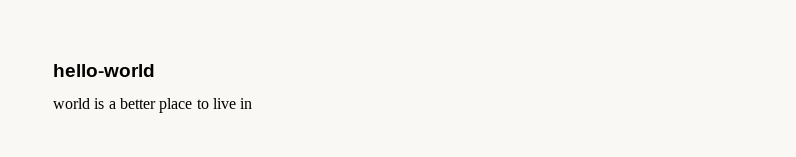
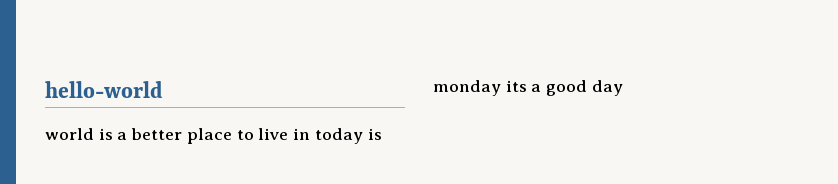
(253, 103) none -> [314,128,382,144] [433,80,623,96] today is monday its a good day

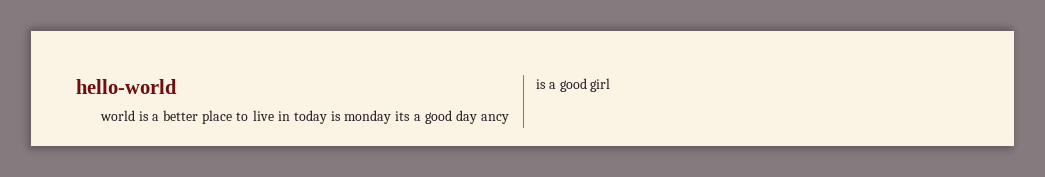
(623, 88) none -> [481,114,509,124] [536,78,611,92] ancy is a good girl

